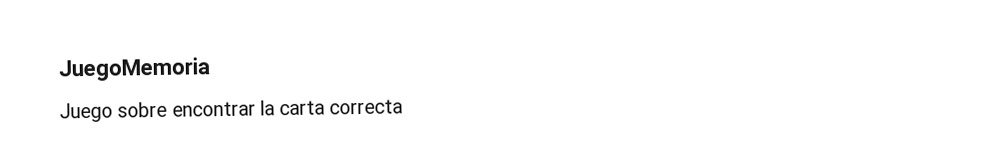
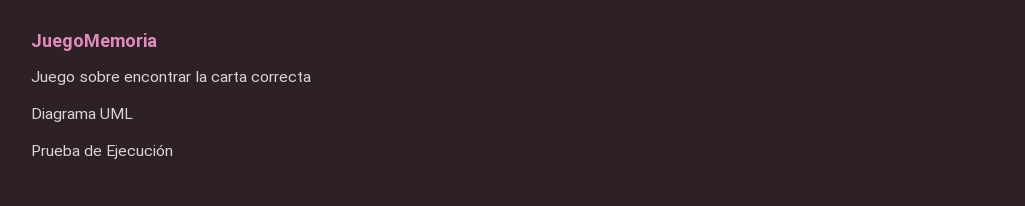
(404, 107) none -> [31,108,134,122] [31,144,174,159] // Diagrama UML // Prueba de Ejecución

